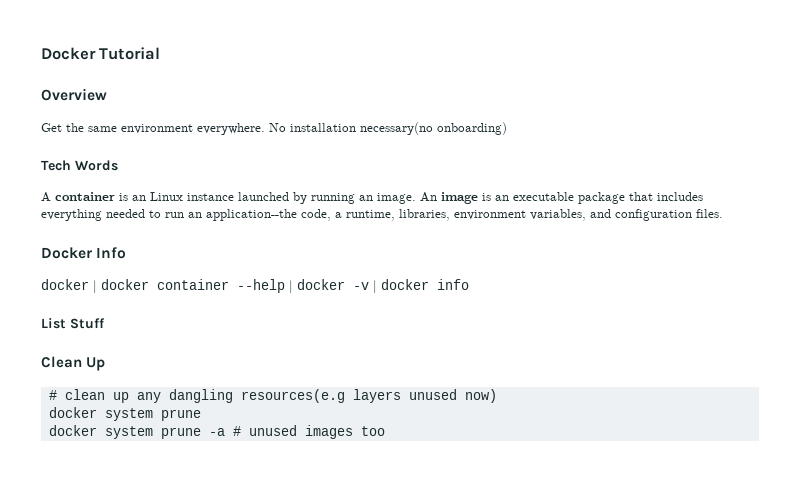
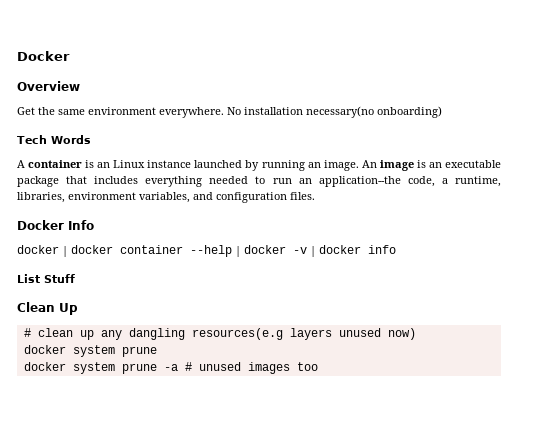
[41,47,161,60] Docker Tutorial -> [17,51,70,61] Docker

